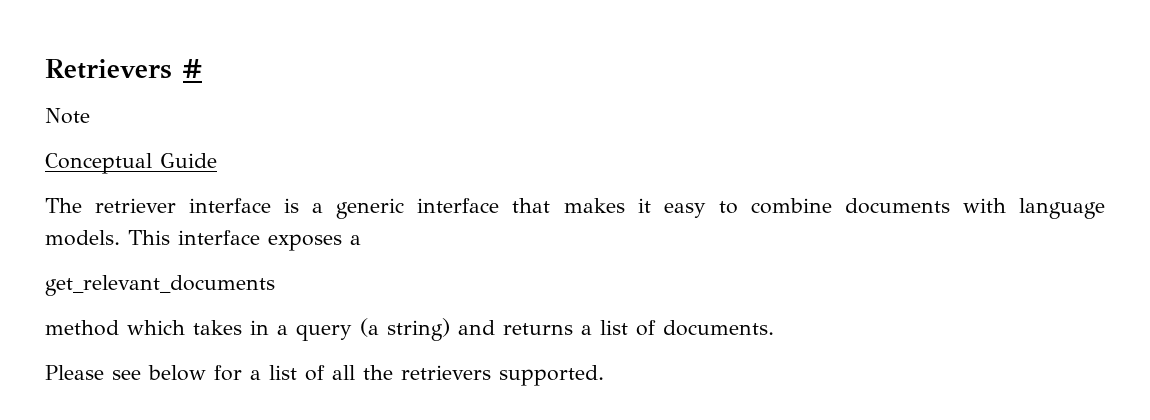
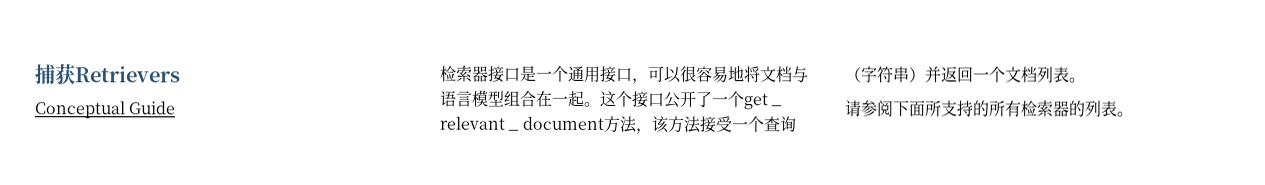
(45, 69) none -> [35,63,76,85] 捕获
[183,59,202,78] [45,108,90,124] # // Note -> (181, 74) none
[45,198,1106,219] [45,230,361,251] [45,275,275,296] [45,318,774,341] [45,365,604,386] The retriever interface is a generic interface that makes it easy to combine documents with language models. This interface exposes a // get_relevant_documents // method which takes in a query (a string) and returns a list of documents. // Please see below for a list of all the retrievers supported. -> [440,64,809,85] [439,89,783,110] [439,115,796,135] [845,66,1086,83] [844,99,1133,117] 检索器接口是一个通用接口，可以很容易地将文档与语言模型组合在一起。这个接口公开了一个get _ relevant _ document方法，该方法接受一个查询（字符串）并返回一个文档列表。 // 请参阅下面所支持的所有检索器的列表。

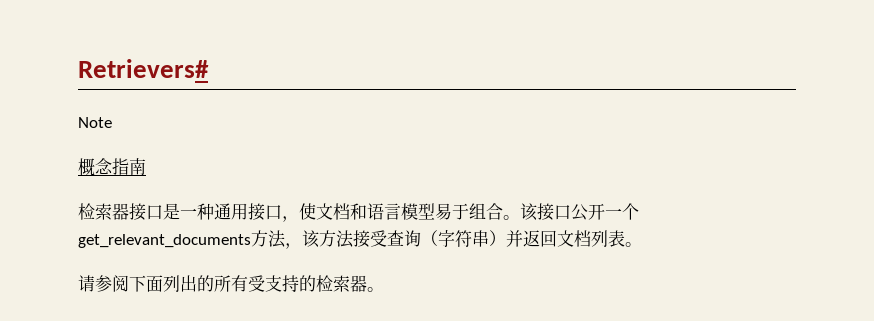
[35,63,181,85] [34,101,176,119] 捕获Retrievers // Conceptual Guide -> [78,59,209,78] [78,117,112,128] [78,158,146,176] Retrievers# // Note // 概念指南
[552,65,569,82] 个 -> [197,203,214,220] 种
[648,65,809,84] [439,89,783,110] [439,116,604,131] 可以很容易地将文档与语言模型组合在一起。这个接口公开了一个get _ relevant _ document -> [299,203,639,221] [78,234,251,248] 使文档和语言模型易于组合。该接口公开一个get_relevant_documents
[730,116,764,133] 一个 -> (387, 238) none
[973,66,1006,83] 一个 -> (557, 238) none
[924,99,1117,117] 所支持的所有检索器的列表 -> [163,275,367,292] 列出的所有受支持的检索器

